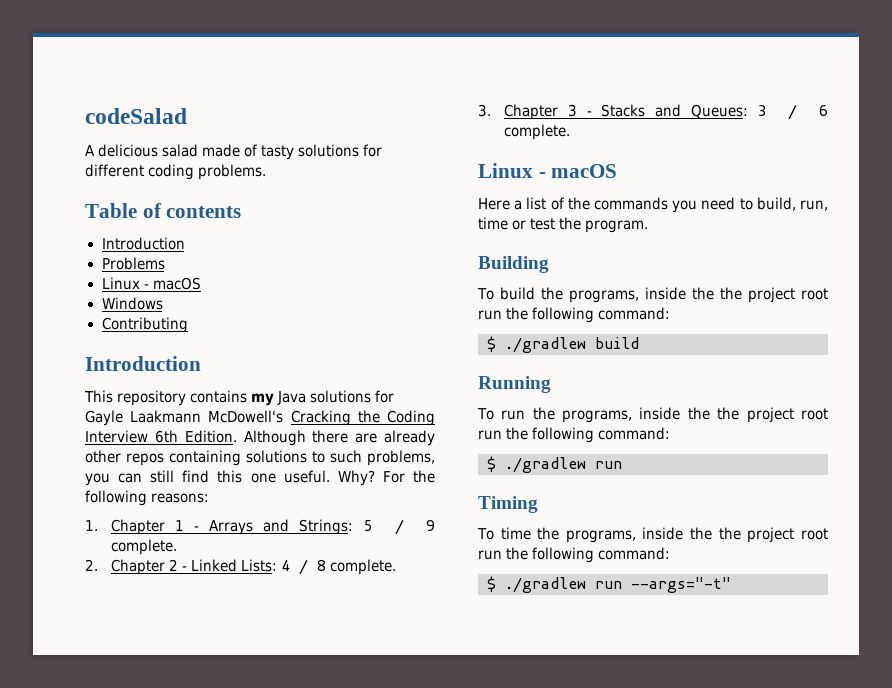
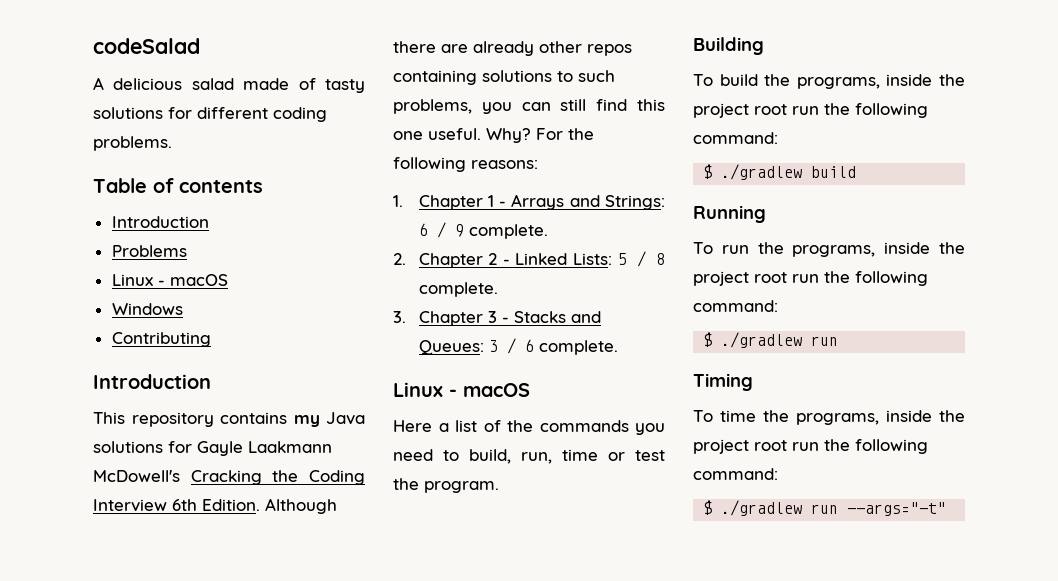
[363,520,373,531] 5 -> [418,223,428,236] 6
[281,560,291,571] 4 -> [617,253,627,265] 5
[719,287,742,300] the -> (965, 80) none
[717,407,740,420] the -> (965, 248) none
[718,527,741,540] the -> (965, 416) none

